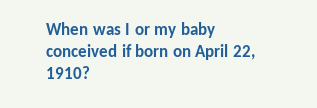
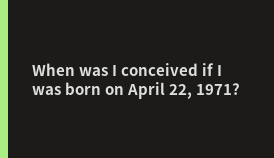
[134,22,215,38] [46,44,132,57] or my baby conceived if -> [121,63,223,76] [32,86,61,95] conceived if I was
[46,66,90,79] 1910? -> [196,83,241,95] 1971?

